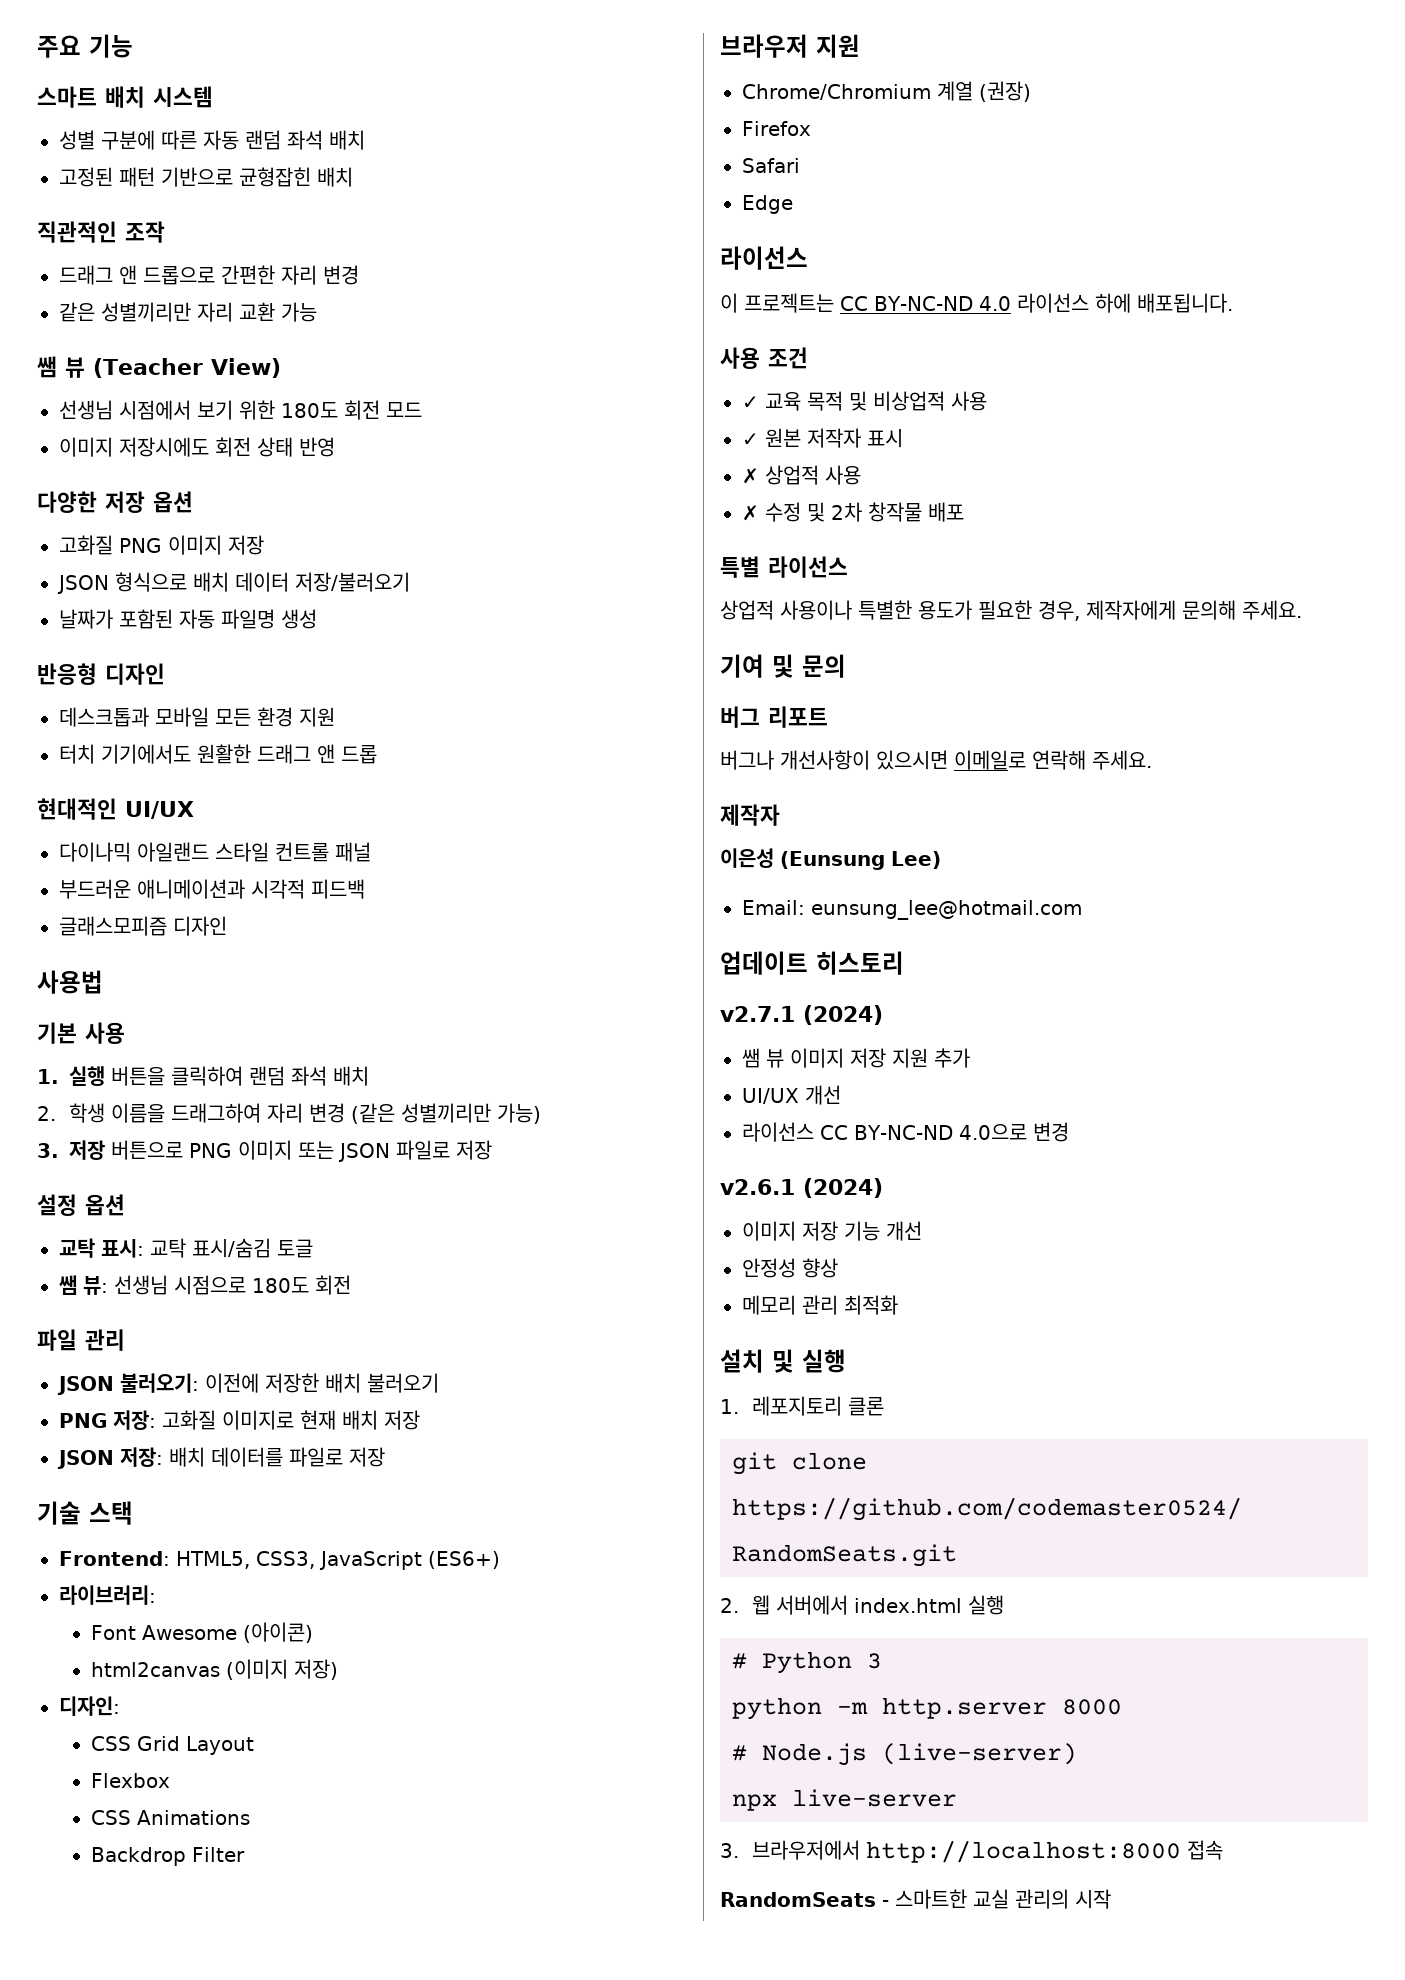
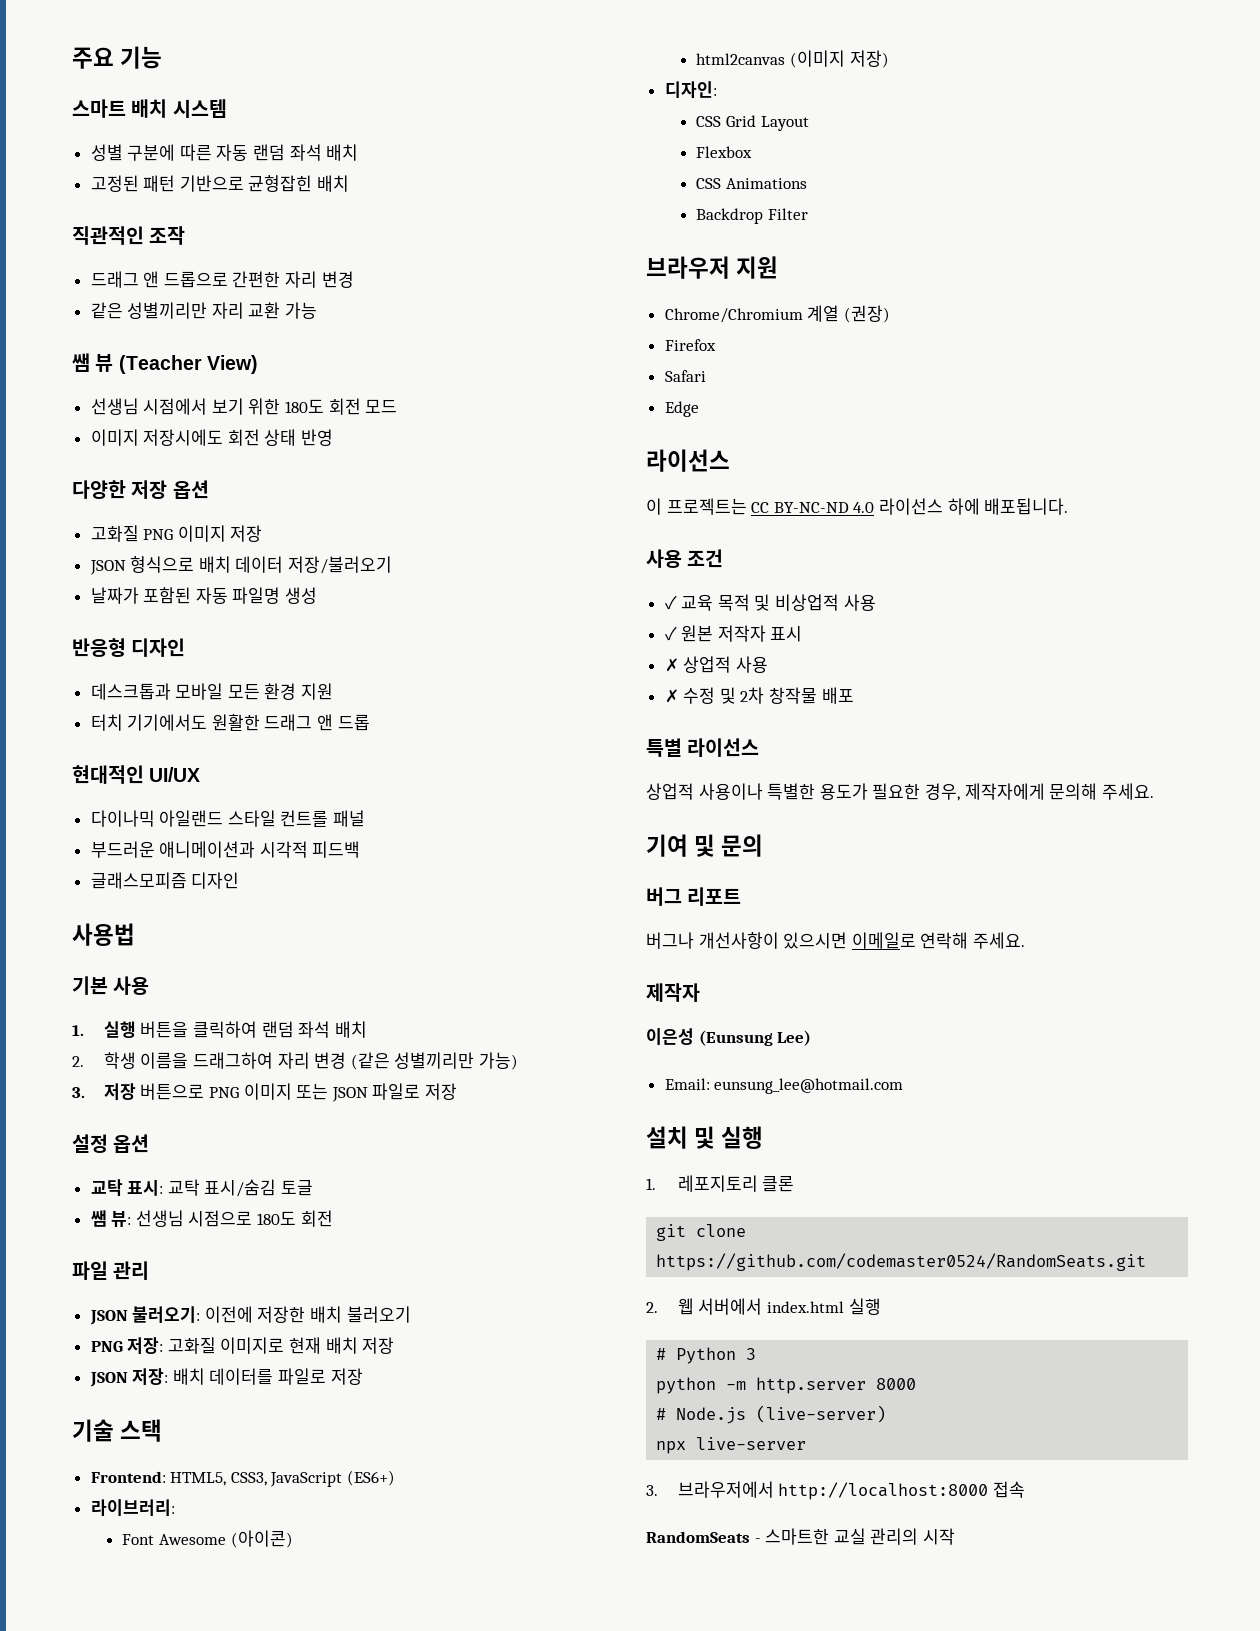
[720,951,904,975] [720,1005,883,1025] [742,1048,970,1068] [742,1085,841,1105] [742,1122,1069,1142] [720,1178,883,1198] [742,1221,922,1241] [742,1258,838,1278] [742,1295,898,1315] // 업데이트 히스토리 // v2.7.1 (2024) // 쌤 뷰 이미지 저장 지원 추가 // UI/UX 개선 // 라이선스 CC BY-NC-ND 4.0으로 변경 // v2.6.1 (2024) // 이미지 저장 기능 개선 // 안정성 향상 // 메모리 관리 최적화 -> (904, 1086) none

